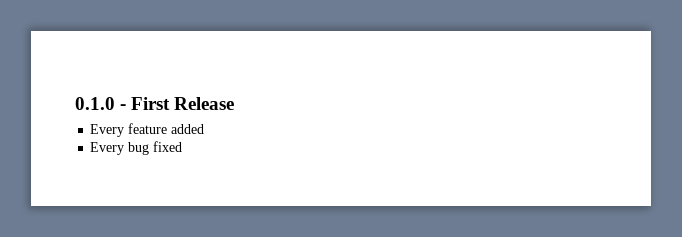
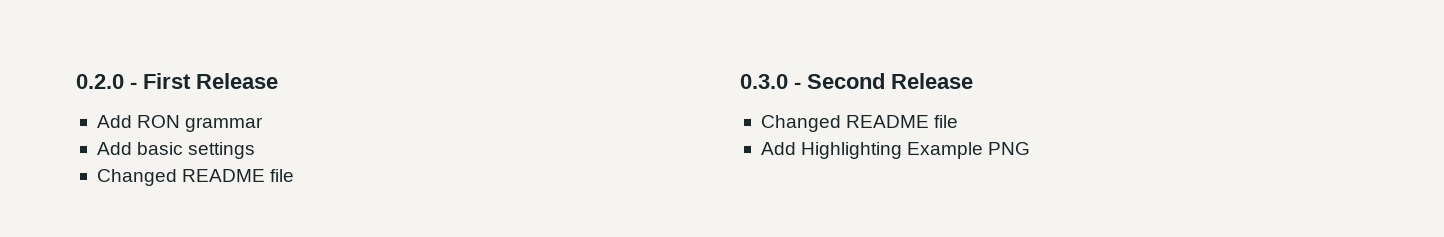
[75,97,115,110] 0.1.0 -> [76,74,124,89] 0.2.0
[90,123,205,137] [90,141,183,155] Every feature added // Every bug fixed -> [96,115,264,132] [96,142,256,159] [96,169,295,186] [740,73,973,89] [760,115,959,132] [760,142,1031,159] Add RON grammar // Add basic settings // Changed README file // 0.3.0 - Second Release // Changed README file // Add Highlighting Example PNG

